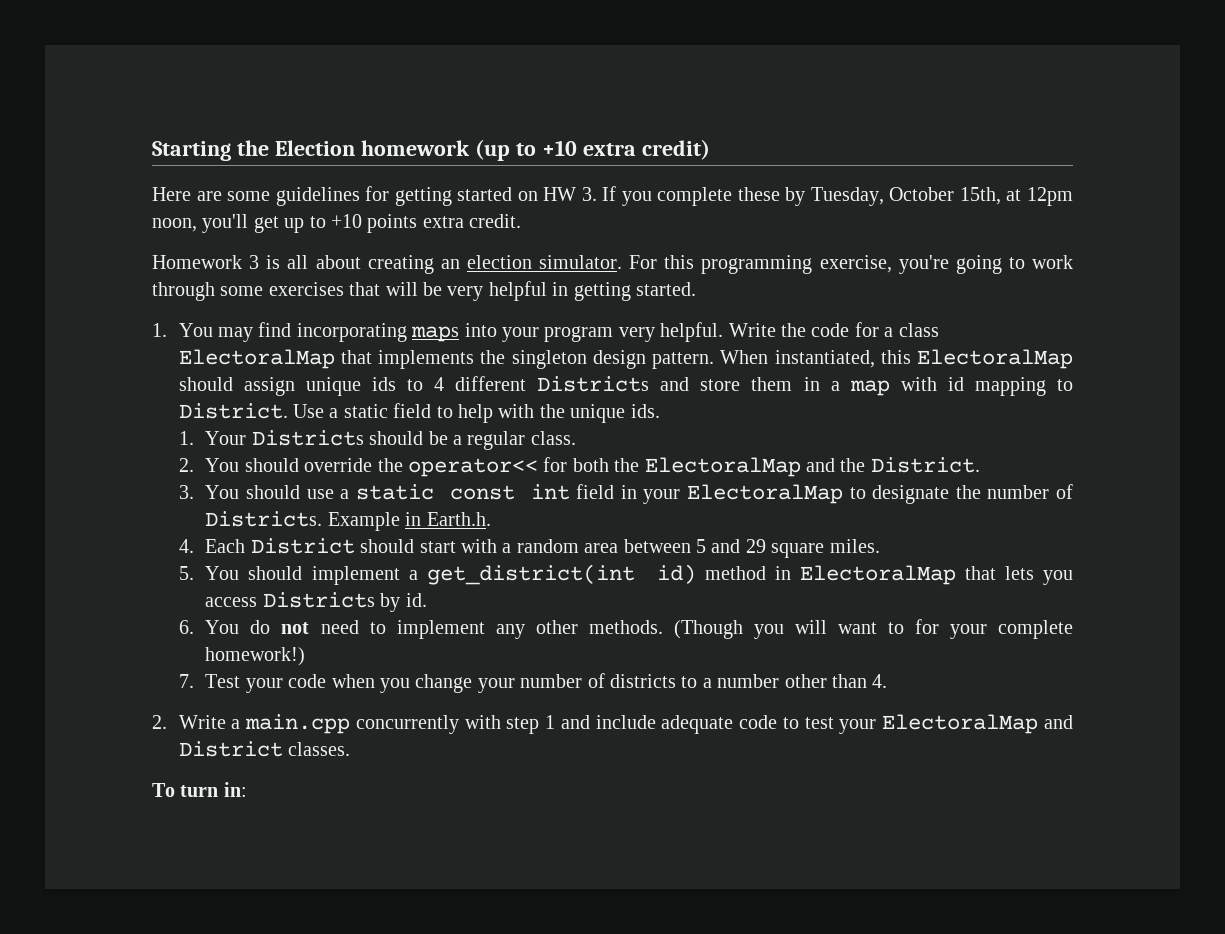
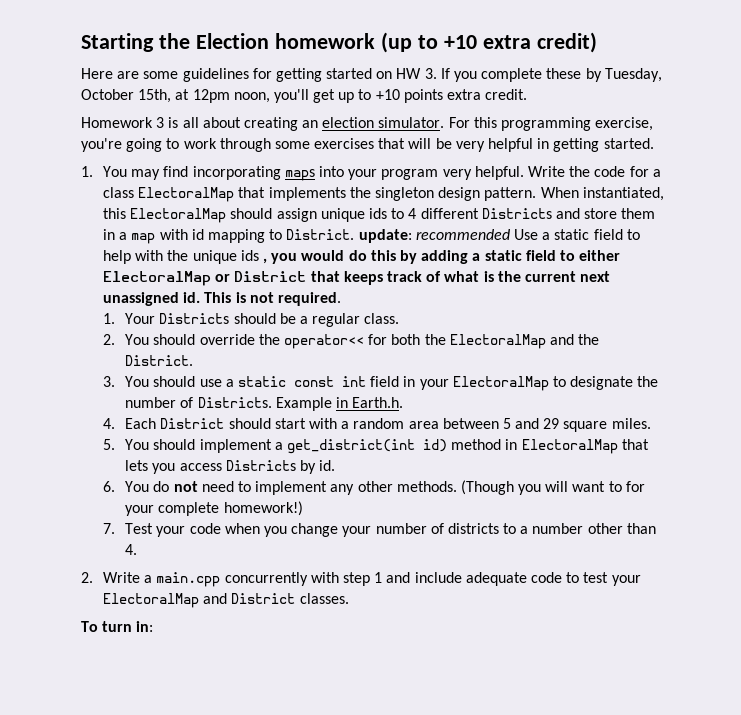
(288, 411) none -> [358,229,510,243] update: recommended
[630,404,660,418] ids. -> [240,250,621,264] [103,271,611,286] [103,292,342,306] ids , you would do this by adding a static field to either ElectoralMap or District that keeps track of what is the current next unassigned id. This is not required.

